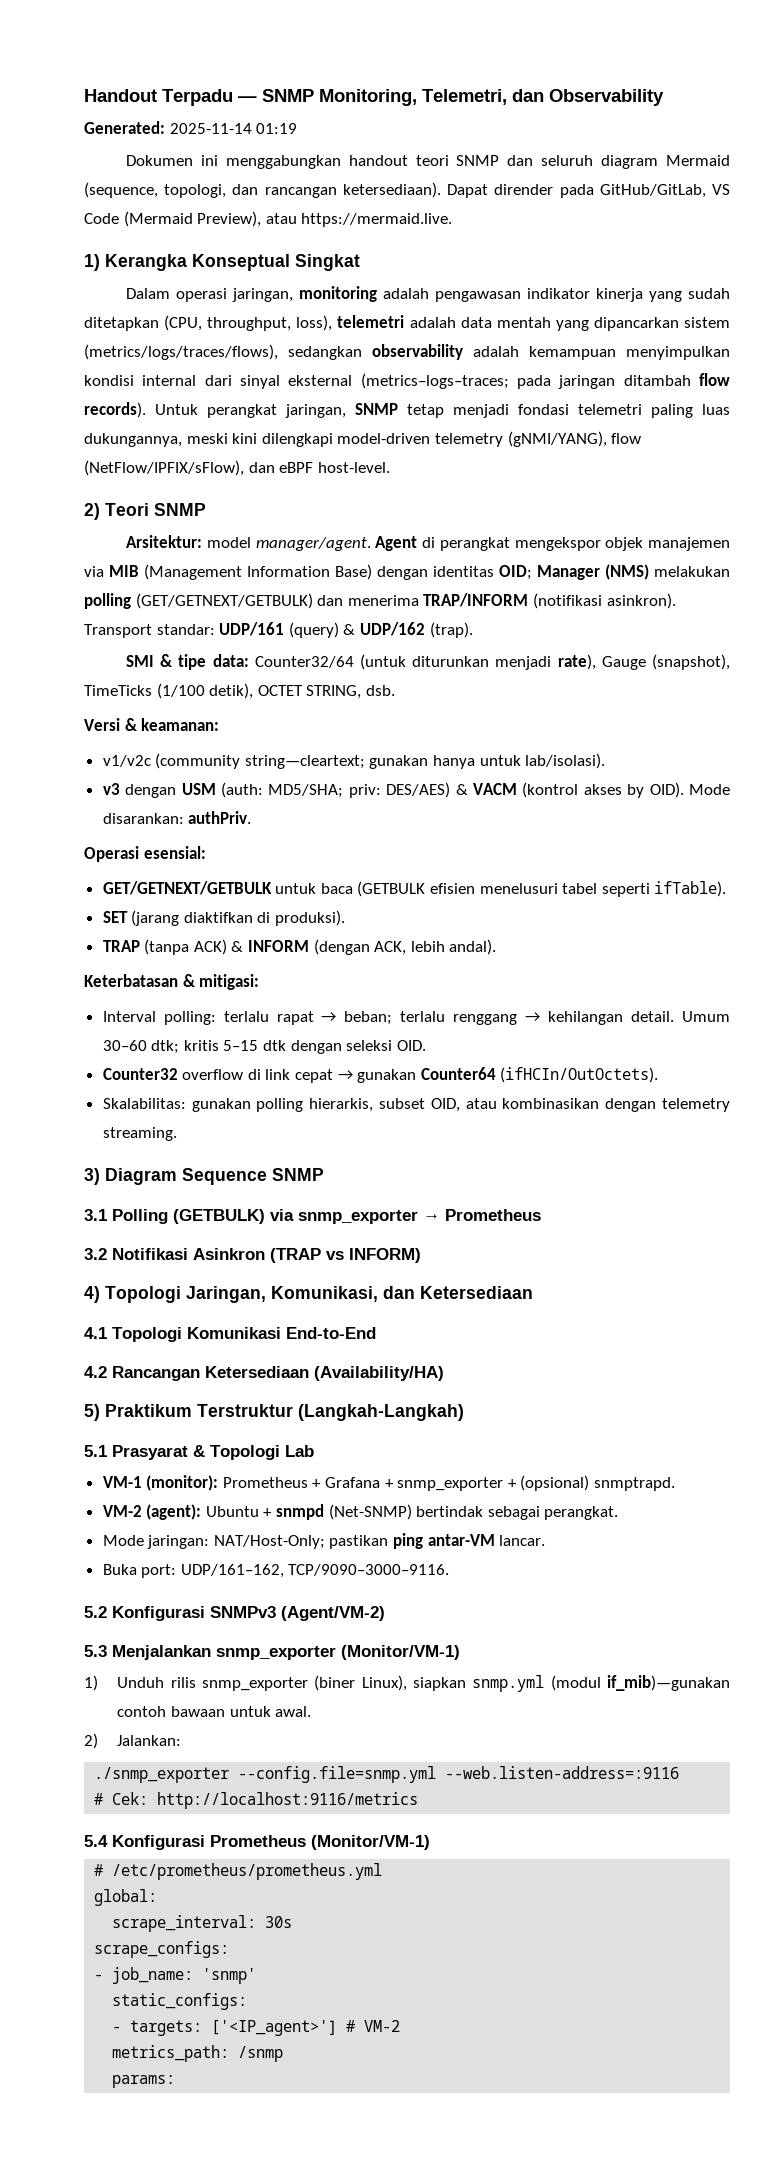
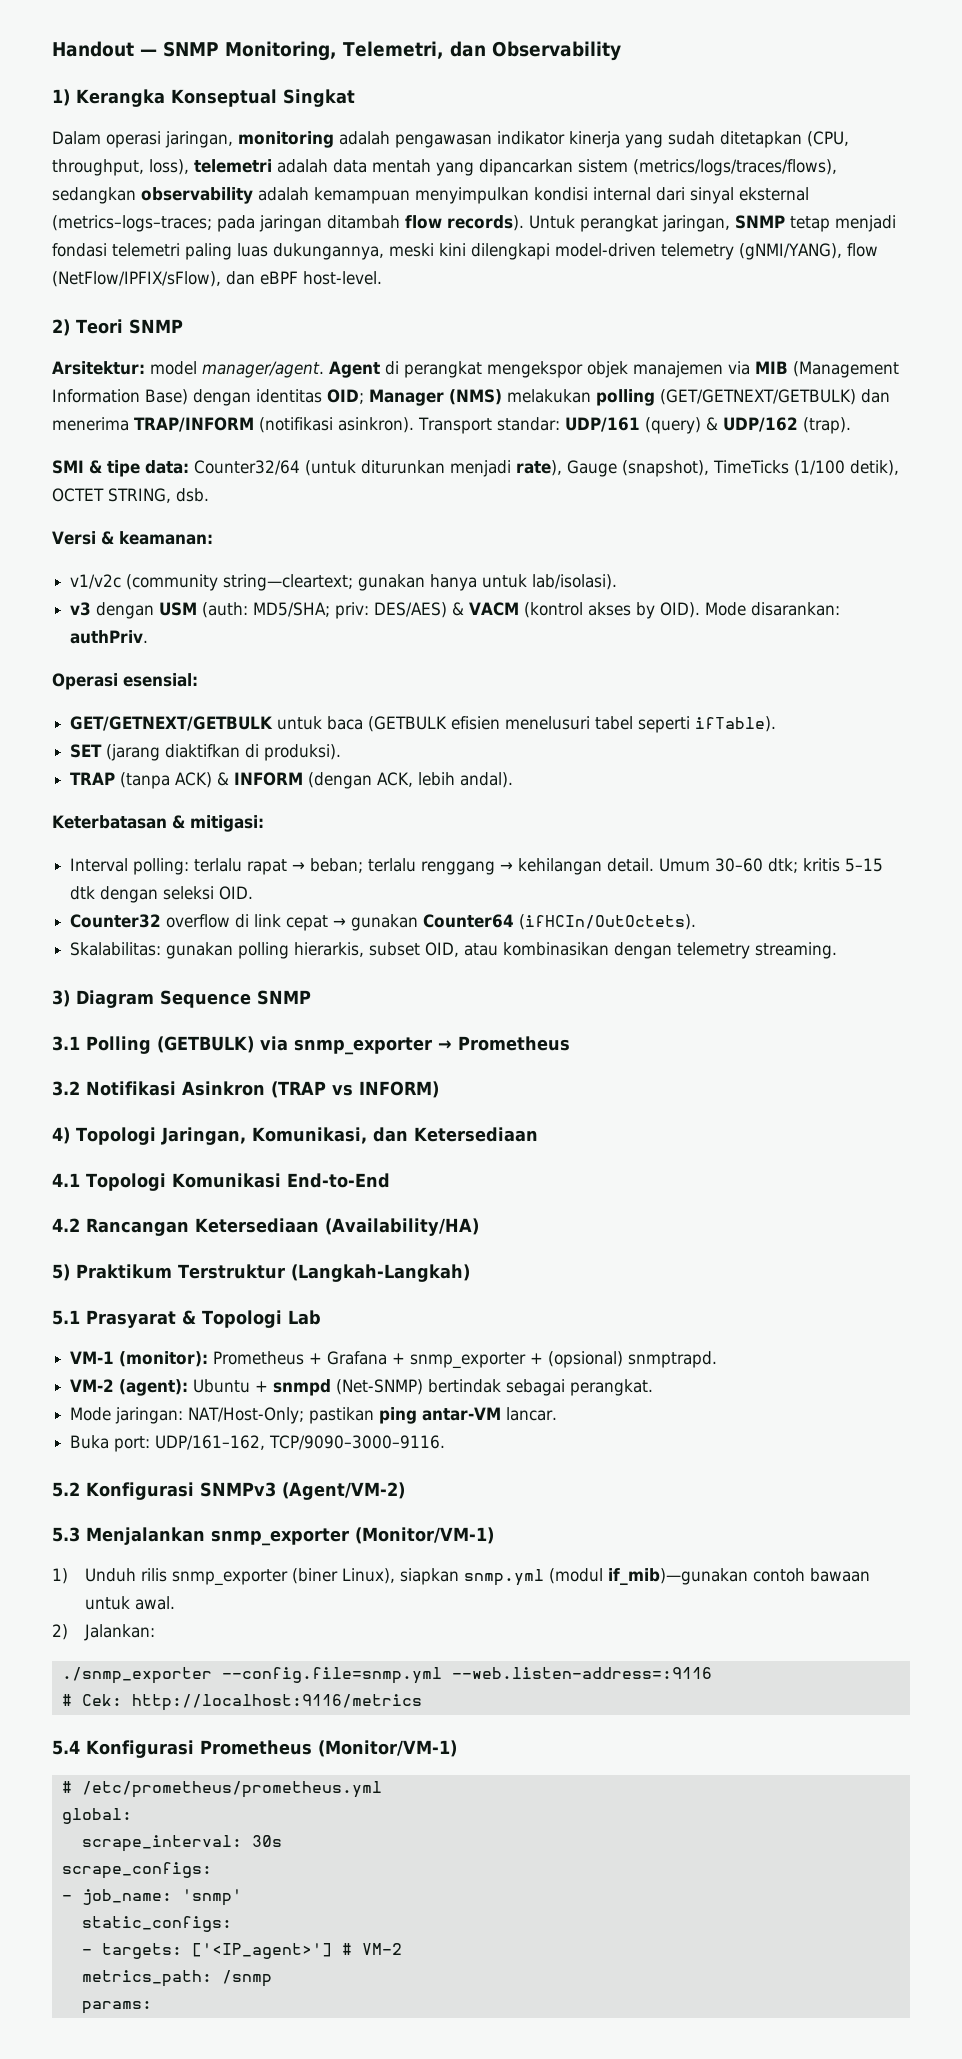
[162,89,233,106] Terpadu -> (134, 49) none
[84,121,298,134] [126,155,730,169] [84,182,730,198] [84,211,453,227] // Generated: 2025-11-14 01:19 // Dokumen ini menggabungkan handout teori SNMP dan seluruh diagram Mermaid (sequence, topologi, dan rancangan ketersediaan). Dapat dirender pada GitHub/GitLab, VS Code (Mermaid Preview), atau https://mermaid.live. -> (621, 51) none

